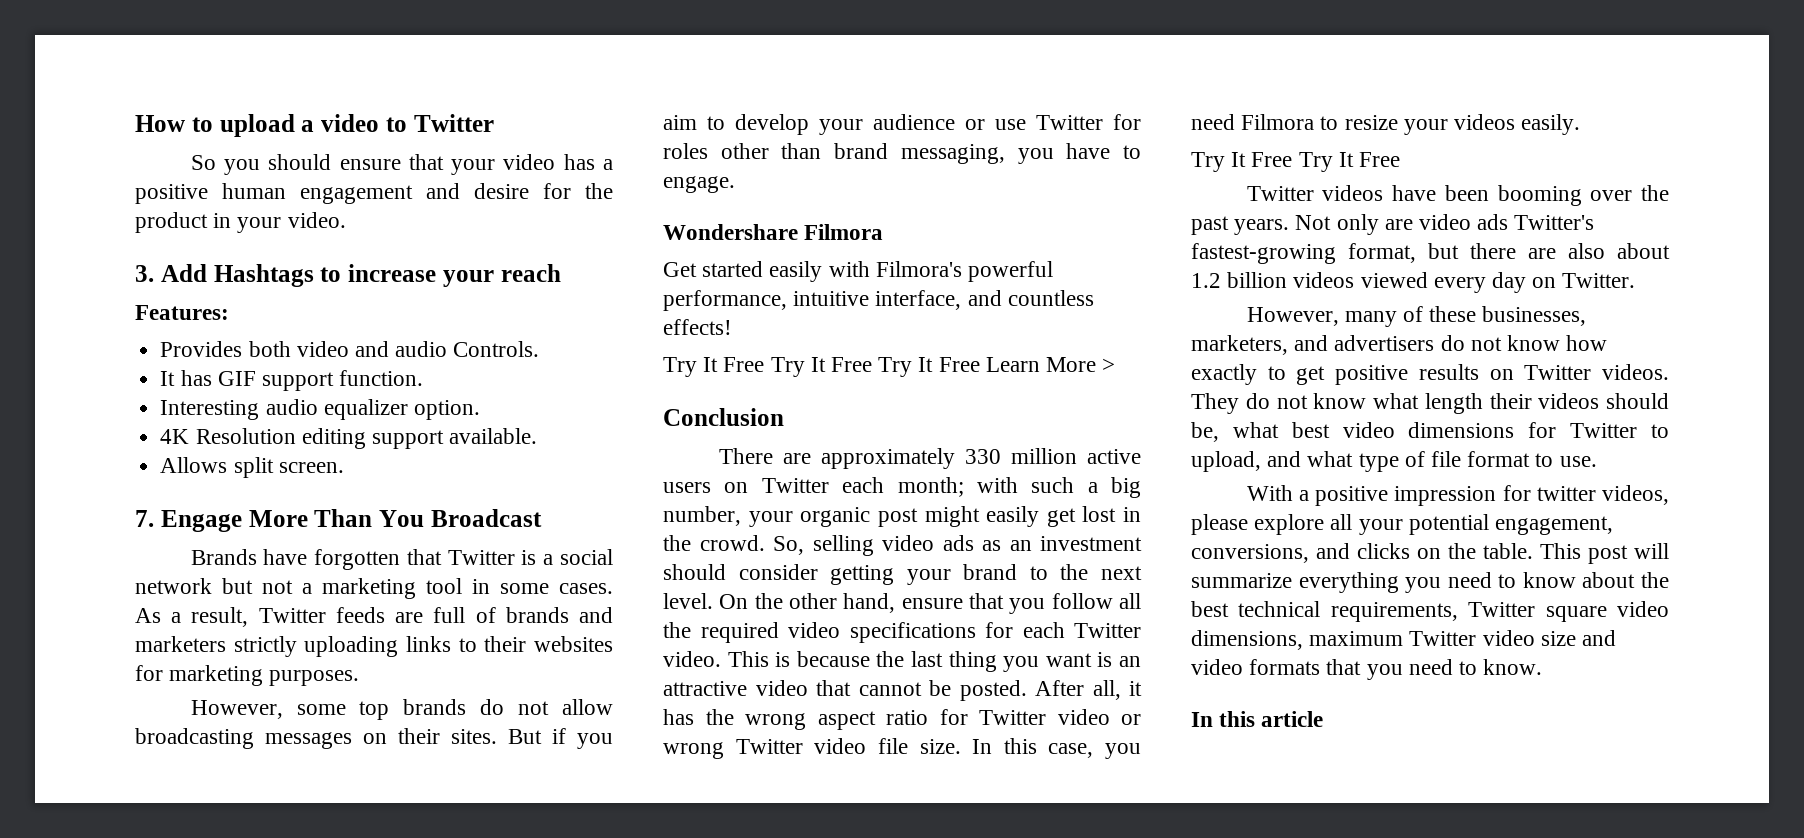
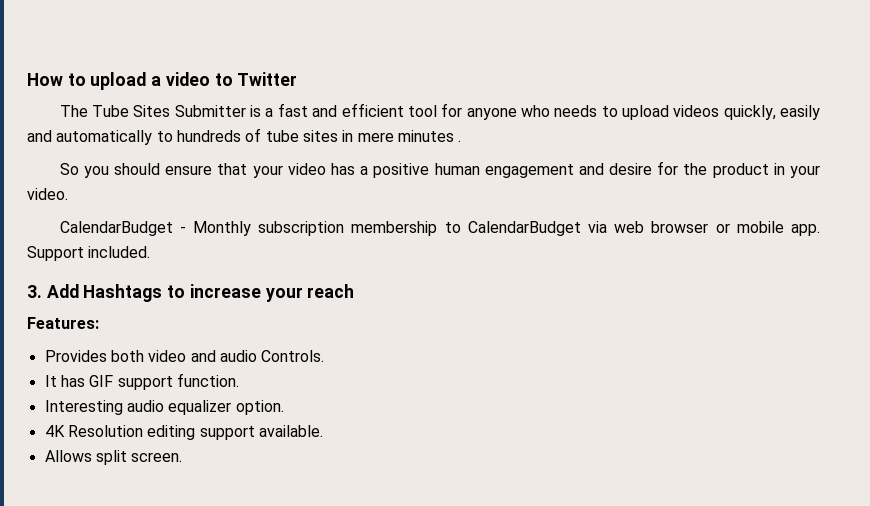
(494, 123) none -> [59,103,820,120] [27,128,462,145] // The Tube Sites Submitter is a fast and efficient tool for anyone who needs to upload videos quickly, easily and automatically to hundreds of tube sites in mere minutes .
(346, 220) none -> [59,221,820,236] [27,246,151,261] // CalendarBudget - Monthly subscription membership to CalendarBudget via web browser or mobile app. Support included.
[135,509,542,532] [190,549,613,570] [135,578,613,599] [135,607,613,627] [135,636,613,657] [135,665,360,686] [190,699,613,720] [135,728,613,749] [663,114,1141,135] [663,143,1141,164] [663,176,735,193] [663,224,884,240] [663,261,1054,282] [663,290,1094,311] [663,319,732,335] [663,357,1116,377] [663,408,784,426] [718,448,1141,469] [663,477,1141,498] [663,506,1141,527] [663,535,1142,556] [663,564,1142,585] [663,593,1141,614] [663,622,1141,643] [663,651,1141,672] [663,680,1142,701] [663,709,1141,730] [663,738,1141,759] [1191,114,1581,135] [1191,152,1401,172] [1246,185,1669,206] [1191,214,1595,235] [1191,243,1670,264] [1191,272,1636,293] [1246,306,1587,327] [1191,335,1608,355] [1191,364,1669,385] [1191,393,1669,414] [1191,422,1669,442] [1191,451,1597,472] [1246,485,1669,506] [1191,514,1614,535] [1191,543,1669,564] [1191,572,1669,593] [1191,601,1669,622] [1191,630,1617,650] [1191,659,1543,680] [1191,711,1324,727] // 7. Engage More Than You Broadcast // Brands have forgotten that Twitter is a social network but not a marketing tool in some cases. As a result, Twitter feeds are full of brands and marketers strictly uploading links to their websites for marketing purposes. // However, some top brands do not allow broadcasting messages on their sites. But if you aim to develop your audience or use Twitter for roles other than brand messaging, you have to engage. // Wondershare Filmora // Get started easily with Filmora's powerful performance, intuitive interface, and countless effects! // Try It Free Try It Free Try It Free Learn More > // Conclusion // There are approximately 330 million active users on Twitter each month; with such a big number, your organic post might easily get lost in the crowd. So, selling video ads as an investment should consider getting your brand to the next level. On the other hand, ensure that you follow all the required video specifications for each Twitter video. This is because the last thing you want is an attractive video that cannot be posted. After all, it has the wrong aspect ratio for Twitter video or wrong Twitter video file size. In this case, you need Filmora to resize your videos easily. // Try It Free Try It Free // Twitter videos have been booming over the past years. Not only are video ads Twitter's fastest-growing format, but there are also about 1.2 billion videos viewed every day on Twitter. // However, many of these businesses, marketers, and advertisers do not know how exactly to get positive results on Twitter videos. They do not know what length their videos should be, what best video dimensions for Twitter to upload, and what type of file format to use. // With a positive impression for twitter videos, please explore all your potential engagement, conversions, and clicks on the table. This post will summarize everything you need to know about the best technical requirements, Twitter square video dimensions, maximum Twitter video size and video formats that you need to know. // In this article -> (183, 457) none

